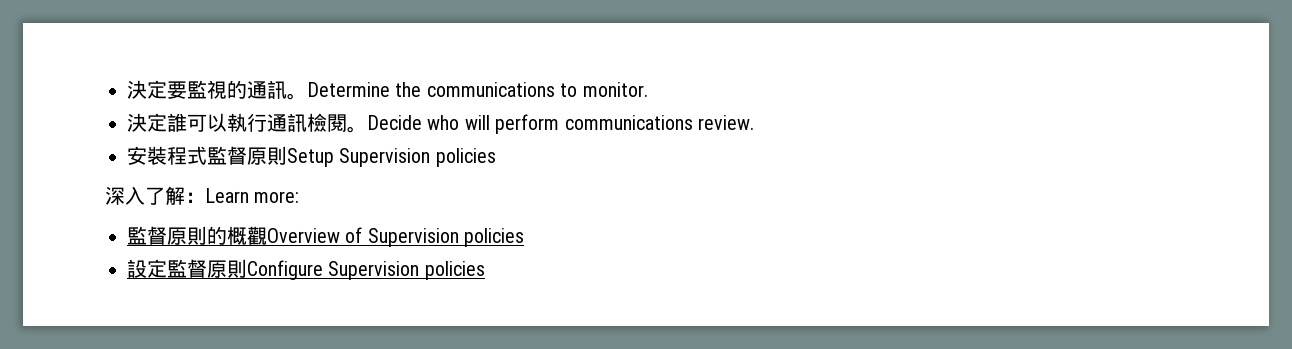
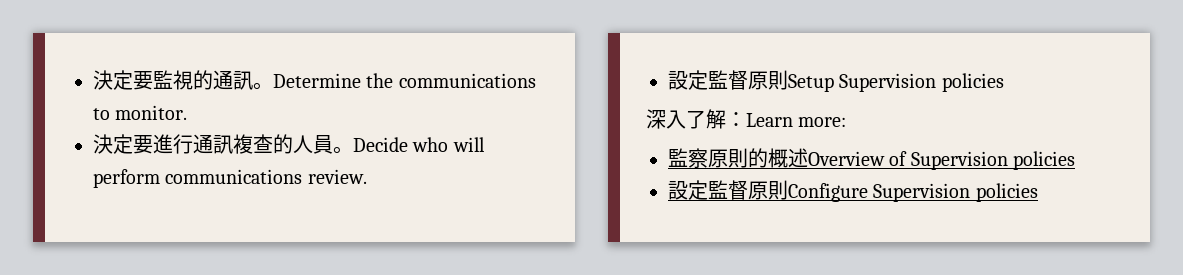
[167,113,347,132] 誰可以執行通訊檢閱 -> [133,134,333,154] 要進行通訊複查的人員
[127,146,207,165] 安裝程式 -> [668,70,708,90] 設定
[147,226,167,245] 督 -> [688,148,708,169] 察
[247,226,267,245] 觀 -> [788,148,808,168] 述

